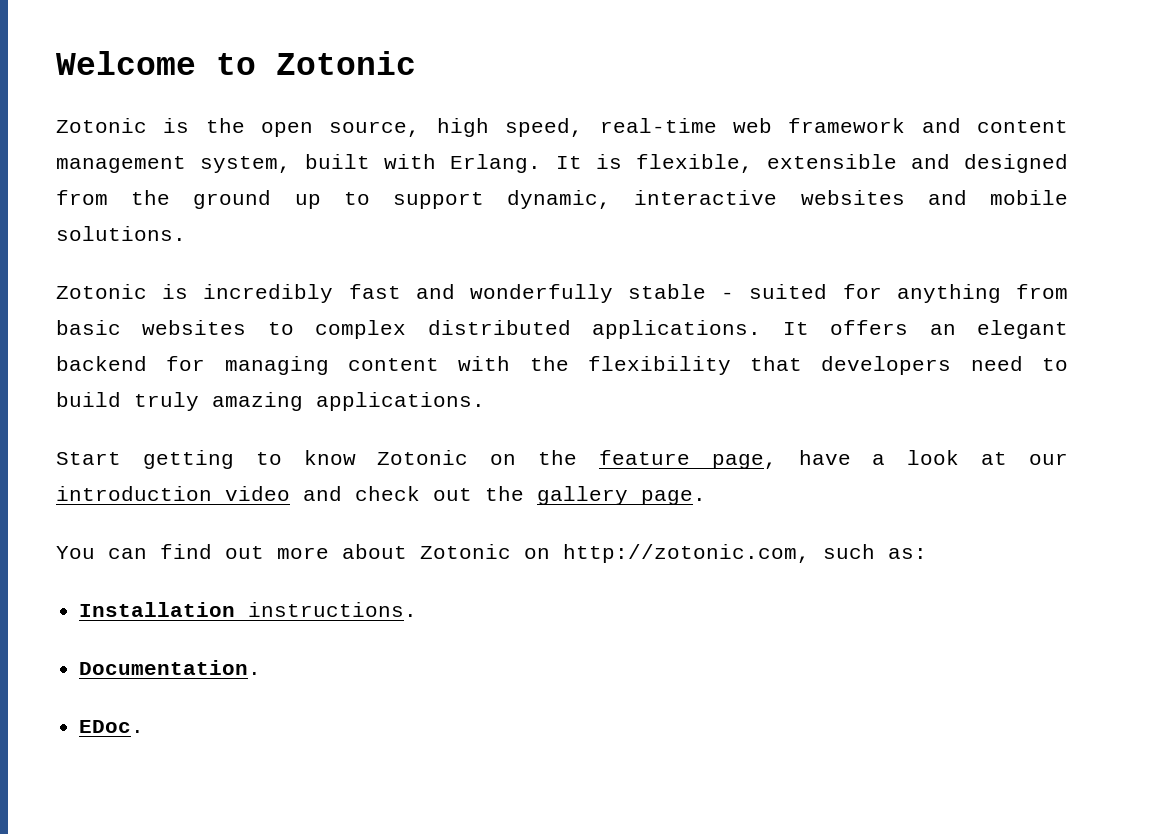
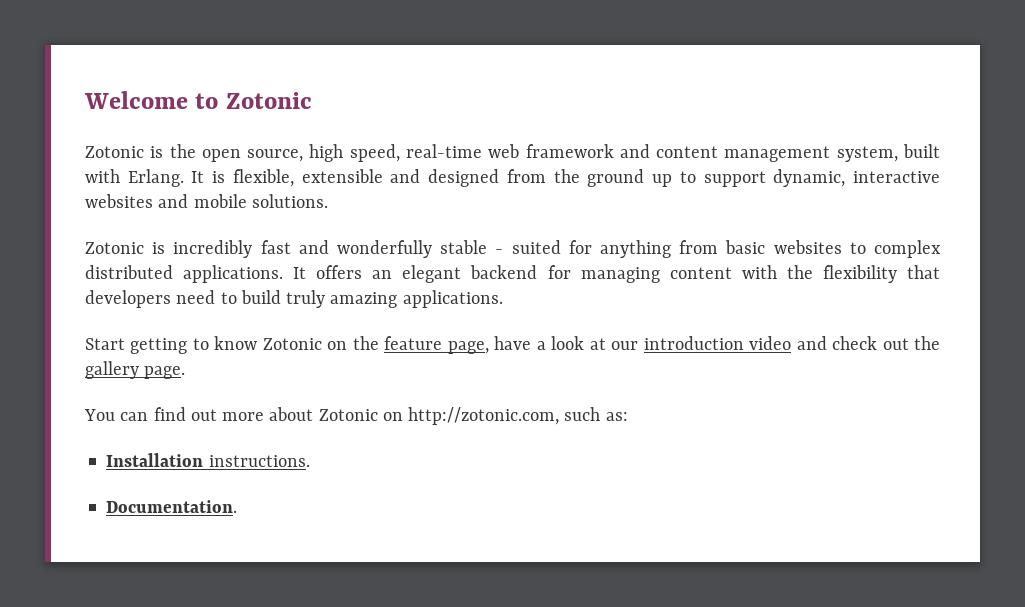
[79,720,145,733] // EDoc. -> (238, 506) none

